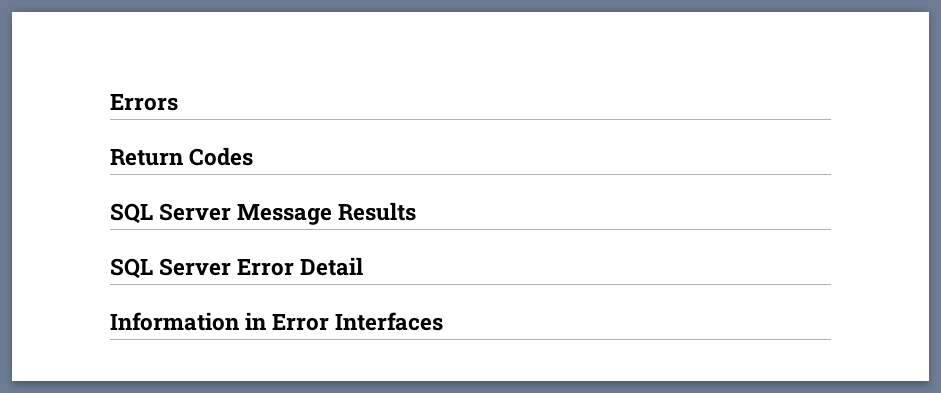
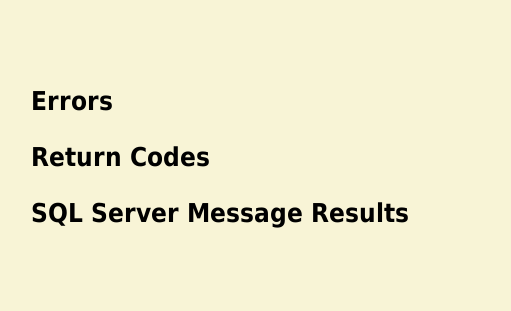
[110,257,364,279] [110,312,444,331] // SQL Server Error Detail // Information in Error Interfaces -> (409, 212) none

